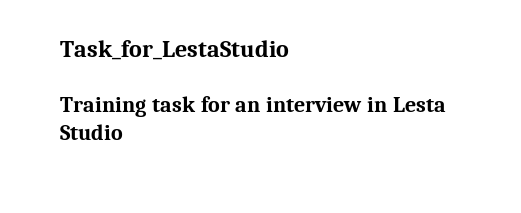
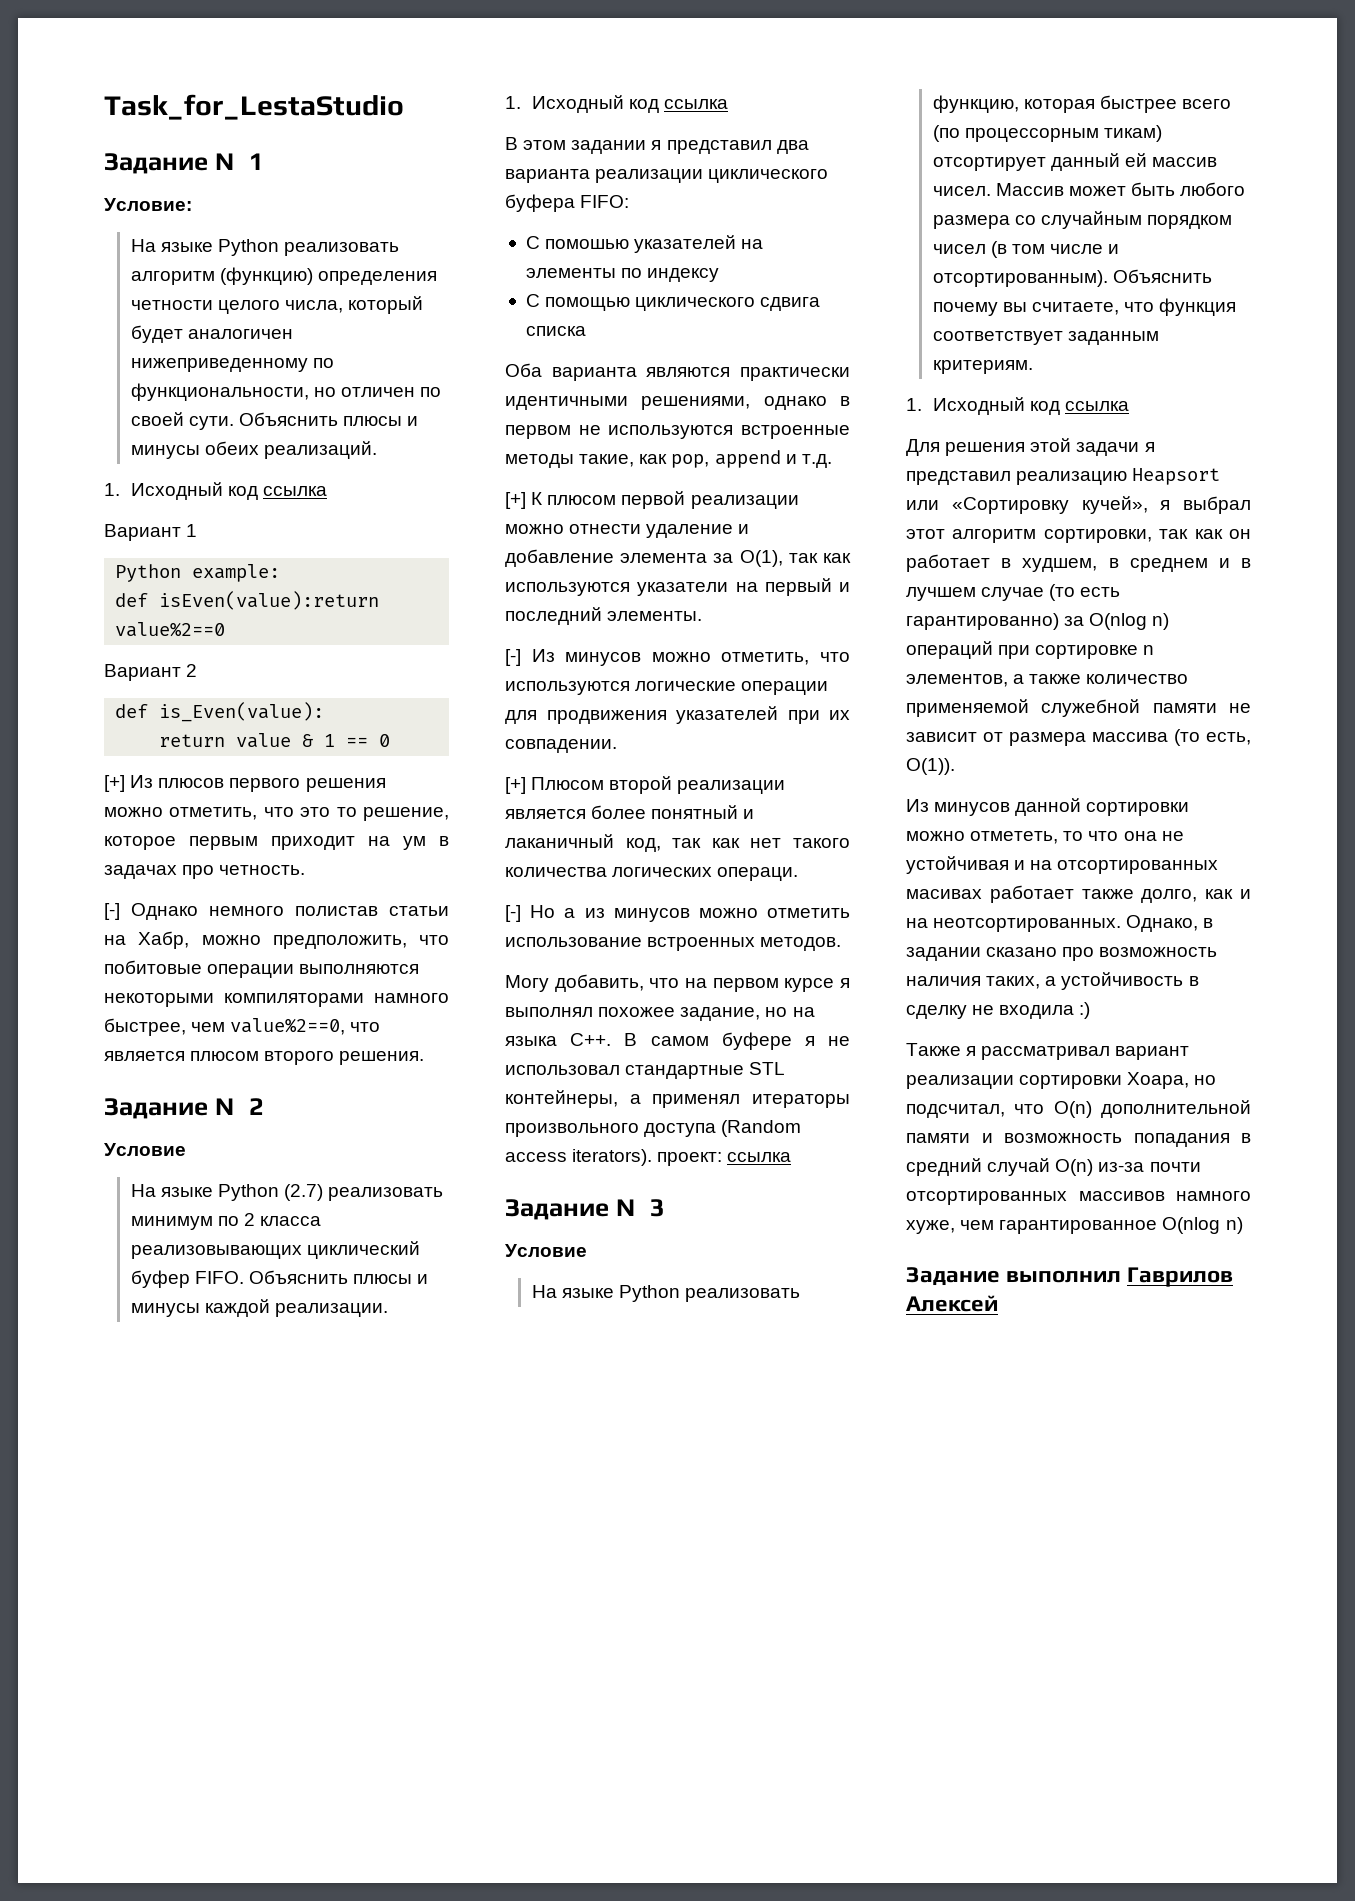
[60,96,446,117] [60,124,123,140] Training task for an interview in Lesta Studio -> [104,153,264,174] [104,198,192,211] [130,239,399,256] [130,267,437,285] [130,296,423,314] [130,325,293,343] [130,358,334,372] [130,383,441,401] [130,412,419,430] [130,441,377,459] [104,482,327,500] [104,524,198,541] [115,564,281,582] [115,591,380,610] [115,622,226,637] [104,664,198,681] [115,702,325,722] [159,733,391,748] [104,775,386,792] [104,807,449,821] [104,836,449,850] [104,865,306,879] [104,903,449,920] [104,931,449,949] [104,960,420,978] [104,993,449,1007] [104,1018,381,1036] [104,1051,425,1065] [104,1098,264,1119] [104,1143,186,1156] [130,1184,444,1201] [130,1213,321,1230] [130,1241,420,1259] [130,1270,429,1288] [130,1299,388,1317] [505,95,728,113] [505,137,809,154] [505,169,829,183] [505,194,630,212] [525,235,764,253] [525,268,720,282] [525,294,821,311] [525,326,586,336] [505,363,850,381] [505,396,850,410] [505,425,850,439] [505,450,832,468] [505,491,799,509] [505,524,750,538] [505,549,851,567] [505,578,850,596] [505,607,703,625] [505,649,850,666] [505,681,829,695] [505,706,850,724] [505,739,617,753] [505,776,786,794] [505,805,755,819] [505,834,850,852] [505,867,799,881] [505,905,850,922] [505,937,842,951] [505,974,851,992] [505,1007,815,1021] [505,1032,850,1050] [505,1062,786,1079] [505,1090,850,1108] [505,1120,802,1137] [505,1149,792,1166] [505,1199,665,1220] [505,1244,587,1257] [531,1285,800,1302] [932,95,1231,113] [932,125,1162,142] [932,153,1217,171] [932,182,1246,196] [932,211,1232,229] [932,241,1120,258] [932,269,1212,287] [932,298,1237,316] [932,331,1159,345] [932,360,1033,374] [906,397,1129,415] [906,438,1155,456] [906,468,1221,485] [906,496,1251,514] [906,529,1251,543] [906,554,1251,572] [906,584,1121,601] [906,613,1170,630] [906,641,1155,659] [906,674,1189,687] [906,699,1251,717] [906,729,1251,746] [906,758,955,775] [906,798,1190,816] [906,831,1184,844] [906,856,1219,874] [906,885,1251,903] [906,915,1214,932] [906,947,1218,961] [906,972,1199,990] [906,1002,1091,1019] [906,1043,1190,1060] [906,1072,1217,1089] [906,1100,1251,1118] [906,1133,1251,1147] [906,1158,1201,1176] [906,1191,1251,1205] [906,1217,1243,1234] [906,1267,1234,1287] [906,1295,998,1312] Задание №1 // Условие: // На языке Python реализовать алгоритм (функцию) определения четности целого числа, который будет аналогичен нижеприведенному по функциональности, но отличен по своей сути. Объяснить плюсы и минусы обеих реализаций. // 1. Исходный код ссылка // Вариант 1 // Python example: // def isEven(value):return value%2==0 // Вариант 2 // def is_Even(value): // return value & 1 == 0 // [+] Из плюсов первого решения можно отметить, что это то решение, которое первым приходит на ум в задачах про четность. // [-] Однако немного полистав статьи на Хабр, можно предположить, что побитовые операции выполняются некоторыми компиляторами намного быстрее, чем value%2==0, что является плюсом второго решения. // Задание №2 // Условие // На языке Python (2.7) реализовать минимум по 2 класса реализовывающих циклический буфер FIFO. Объяснить плюсы и минусы каждой реализации. // 1. Исходный код ссылка // В этом задании я представил два варианта реализации циклического буфера FIFO: // С помошью указателей на элементы по индексу // С помощью циклического сдвига списка // Оба варианта являются практически идентичными решениями, однако в первом не используются встроенные методы такие, как pop, append и т.д. // [+] К плюсом первой реализации можно отнести удаление и добавление элемента за О(1), так как используются указатели на первый и последний элементы. // [-] Из минусов можно отметить, что используются логические операции для продвижения указателей при их совпадении. // [+] Плюсом второй реализации является более понятный и лаканичный код, так как нет такого количества логических операци. // [-] Но а из минусов можно отметить использование встроенных методов. // Могу добавить, что на первом курсе я выполнял похожее задание, но на языка С++. В самом буфере я не использовал стандартные STL контейнеры, а применял итераторы произвольного доступа (Random access iterators). проект: ссылка // Задание №3 // Условие // На языке Python реализовать функцию, которая быстрее всего (по процессорным тикам) отсортирует данный ей массив чисел. Массив может быть любого размера со случайным порядком чисел (в том числе и отсортированным). Объяснить почему вы считаете, что функция соответствует заданным критериям. // 1. Исходный код ссылка // Для решения этой задачи я представил реализацию Heapsort или «Сортировку кучей», я выбрал этот алгоритм сортировки, так как он работает в худшем, в среднем и в лучшем случае (то есть гарантированно) за O(nlog n) операций при сортировке n элементов, а также количество применяемой служебной памяти не зависит от размера массива (то есть, O(1)). // Из минусов данной сортировки можно отмететь, то что она не устойчивая и на отсортированных масивах работает также долго, как и на неотсортированных. Однако, в задании сказано про возможность наличия таких, а устойчивость в сделку не входила :) // Также я рассматривал вариант реализации сортировки Хоара, но подсчитал, что O(n) дополнительной памяти и возможность попадания в средний случай O(n) из-за почти отсортированных массивов намного хуже, чем гарантированное О(nlog n) // Задание выполнил Гаврилов Алексей

